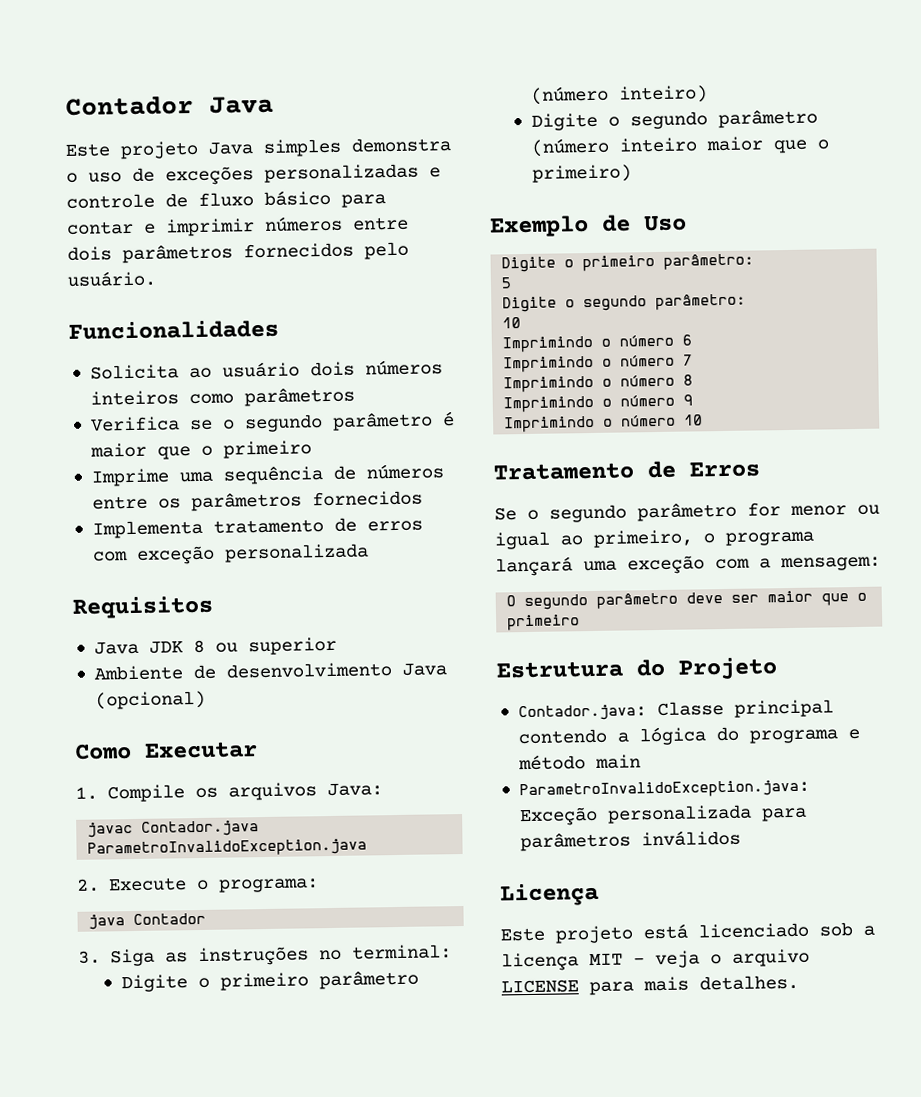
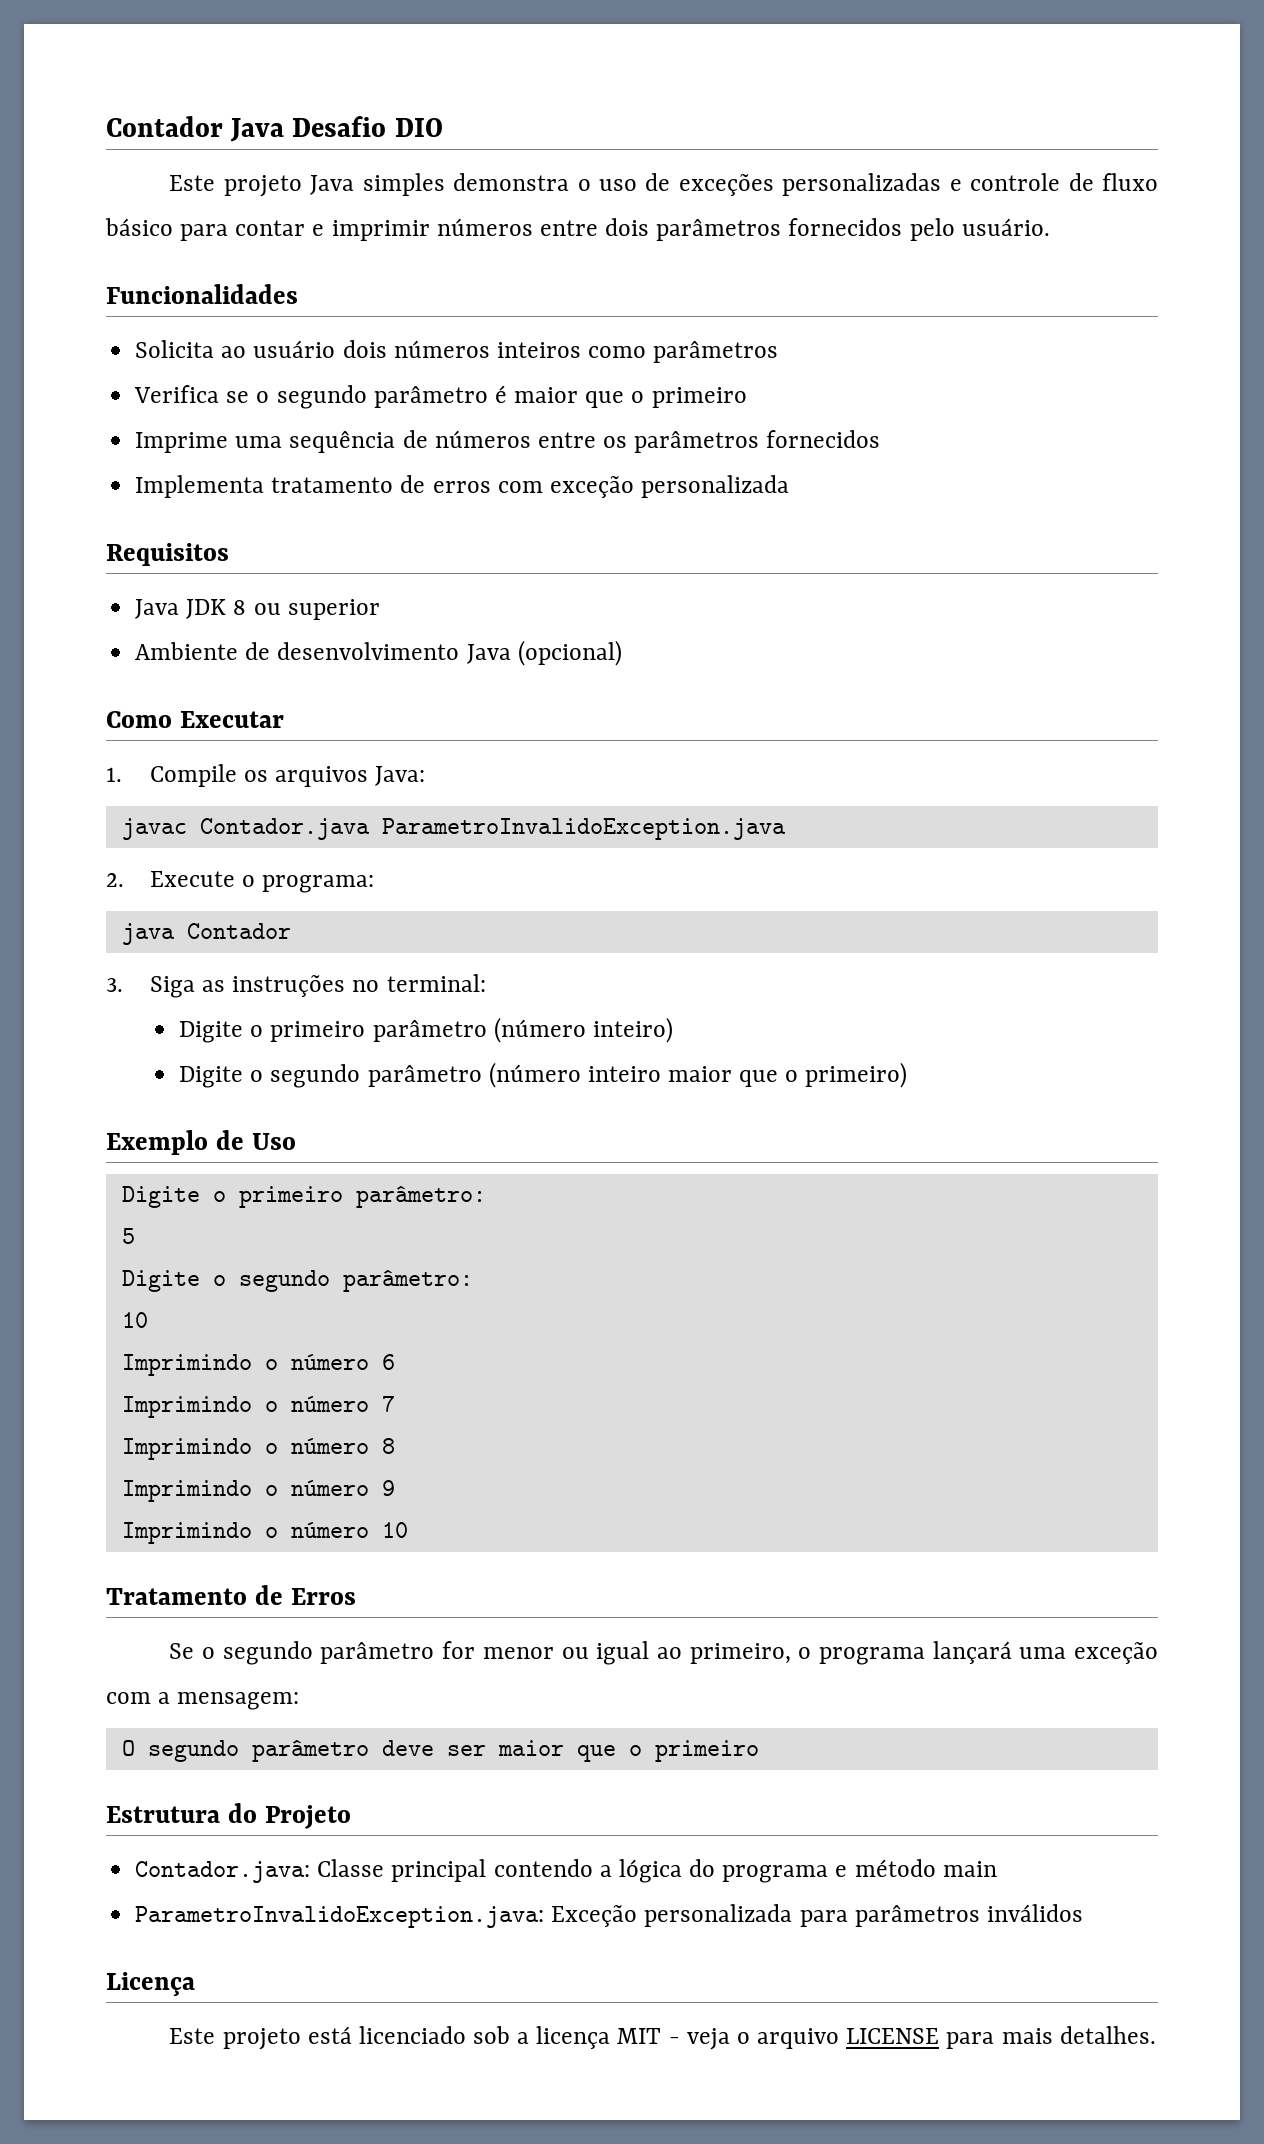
(274, 104) none -> [292,116,443,137] Desafio DIO

